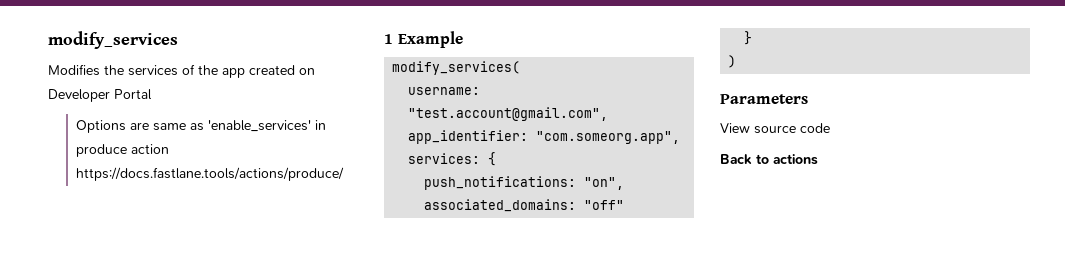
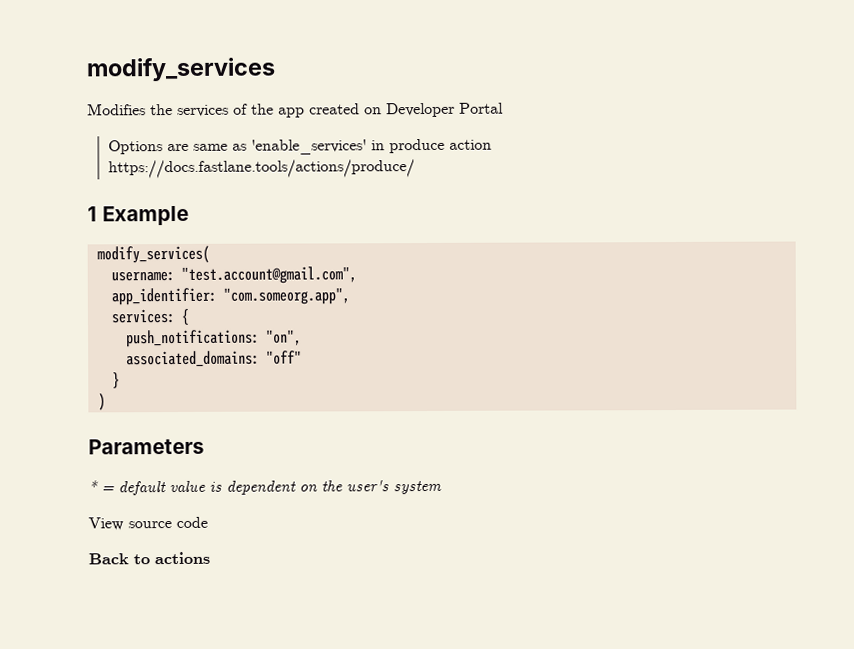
(808, 99) none -> [88,480,442,496] // * = default value is dependent on the user's system

